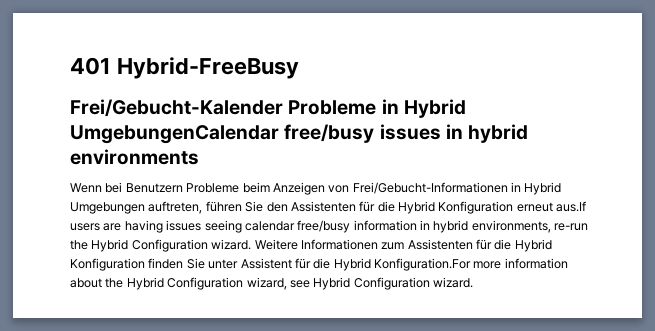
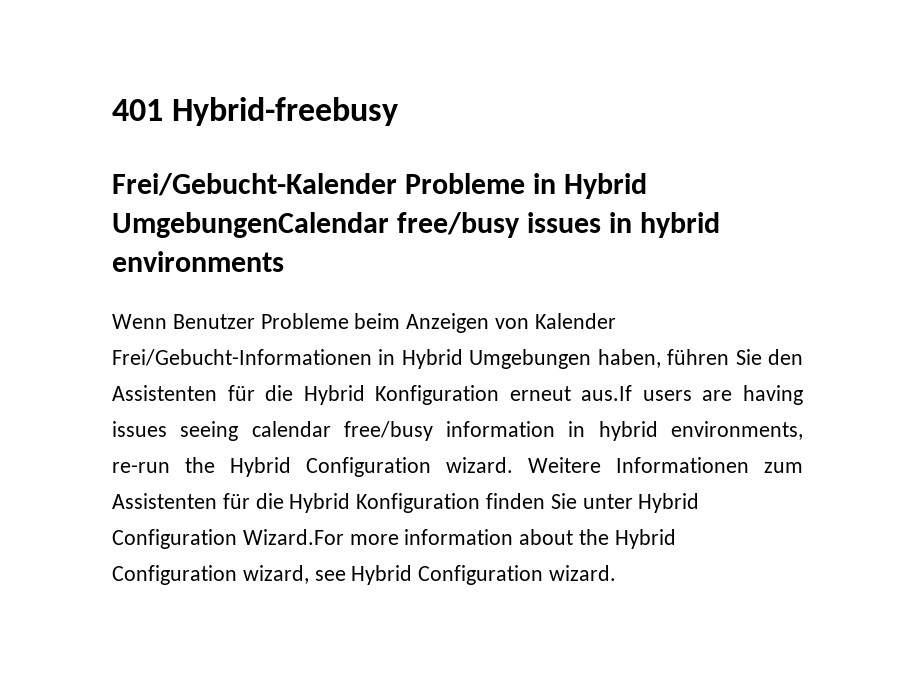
[117,57,300,79] Hybrid-FreeBusy -> [172,97,399,126] Hybrid-freebusy
[105,182,183,193] bei Benutzern -> [172,314,255,329] Benutzer
(350, 189) none -> [534,313,616,329] Kalender
[148,201,203,214] auftreten, -> [597,349,661,368] haben,
[240,258,471,271] Assistent für die Hybrid Konfiguration.For -> [638,493,700,513] [112,529,344,549] Hybrid Configuration Wizard.For

